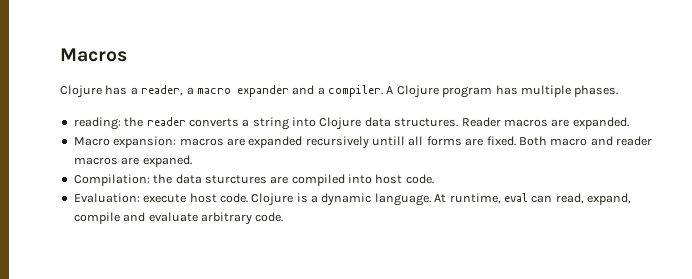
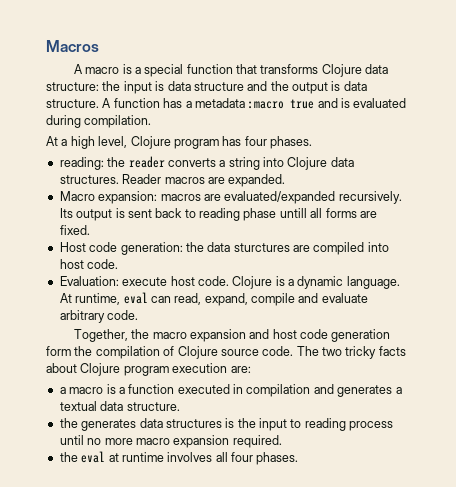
[60,85,394,98] Clojure has a reader, a macro expander and a compiler. A -> [73,64,389,77] [46,81,367,94] [46,98,407,109] [46,115,152,128] [46,136,128,149] A macro is a special function that transforms Clojure data structure: the input is data structure and the output is data structure. A function has a metadata :macro true and is evaluated during compilation. // At a high level,
[520,85,571,97] multiple -> [244,136,267,146] four
[248,136,369,149] expanded recursively -> [224,191,402,204] [59,208,277,221] evaluated/expanded recursively. Its output is sent back to reading phase
[518,136,652,146] [73,155,192,167] [73,174,150,186] Both macro and reader macros are expaned. // Compilation: -> [59,242,183,255] // Host code generation:
(284, 217) none -> [73,329,391,342] [46,346,406,359] [46,363,251,376] [59,384,402,397] [59,401,180,411] [59,418,394,431] [59,435,282,448] [59,451,299,465] // Together, the macro expansion and host code generation form the compilation of Clojure source code. The two tricky facts about Clojure program execution are: // a macro is a function executed in compilation and generates a textual data structure. // the generates data structures is the input to reading process until no more macro expansion required. // the eval at runtime involves all four phases.

